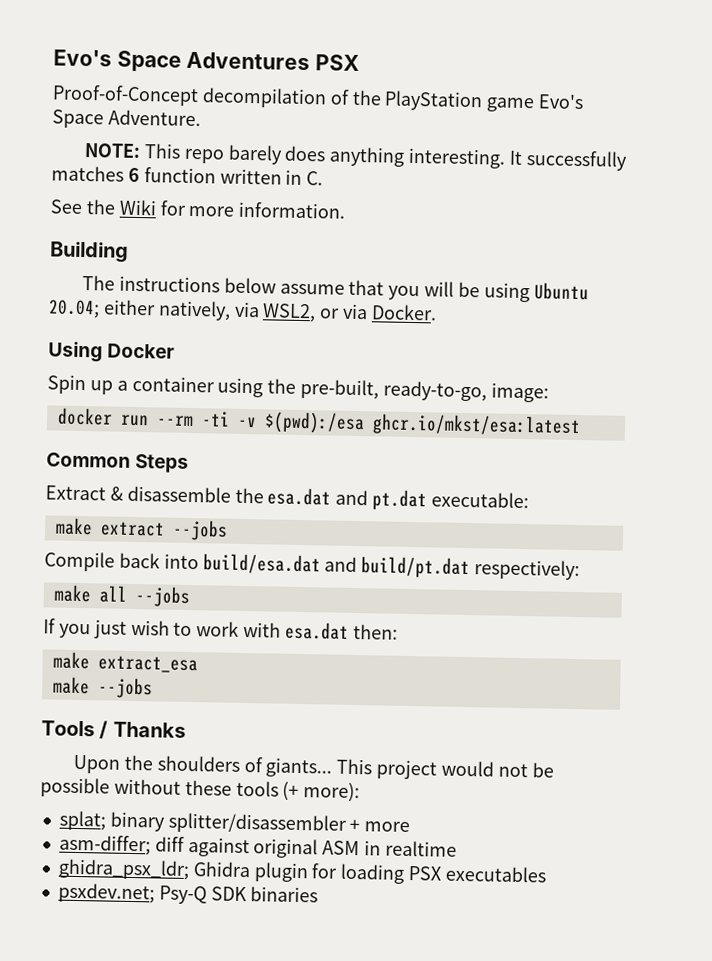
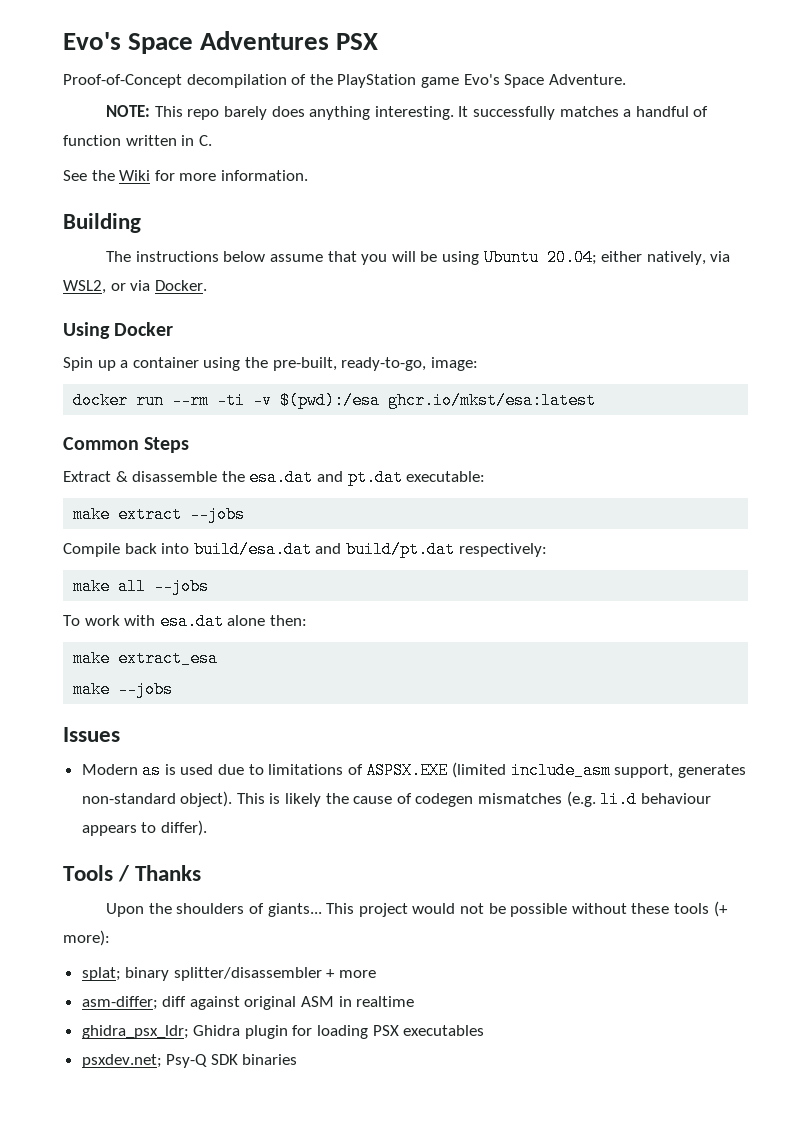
[127,167,140,183] 6 -> [623,106,709,117] a handful of
[43,618,193,639] If you just wish to -> [63,615,80,626] To
(350, 630) none -> [227,615,266,626] alone
(153, 688) none -> [63,727,120,742] [81,762,746,779] [81,791,711,808] [81,820,207,836] // Issues // Modern as is used due to limitations of ASPSX.EXE (limited include_asm support, generates non-standard object). This is likely the cause of codegen mismatches (e.g. li.d behaviour appears to differ).

